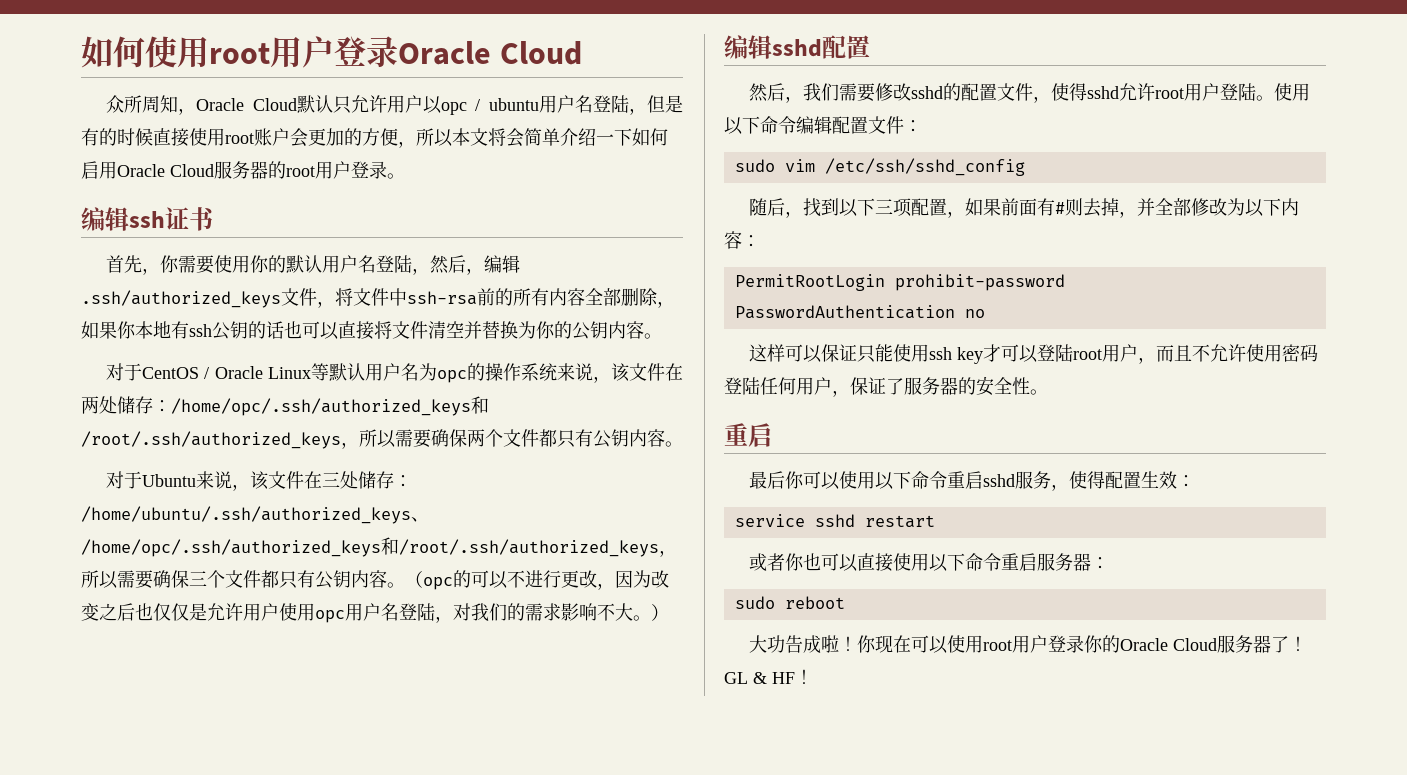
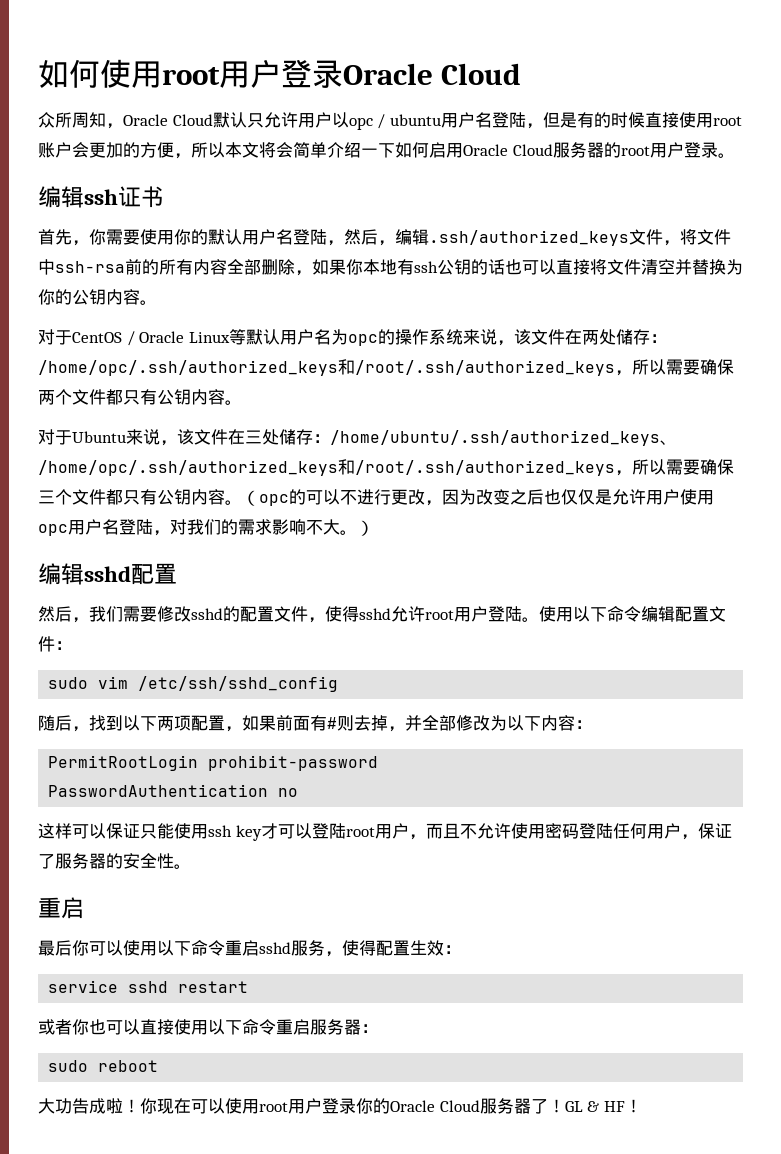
[874,199,893,214] 三 -> [157,716,174,731] 两

